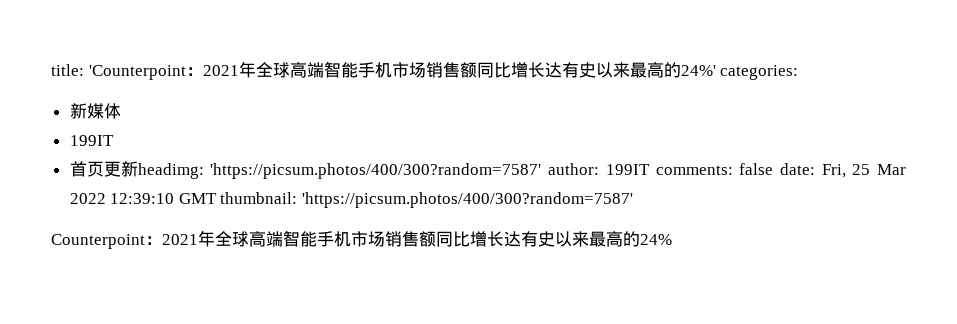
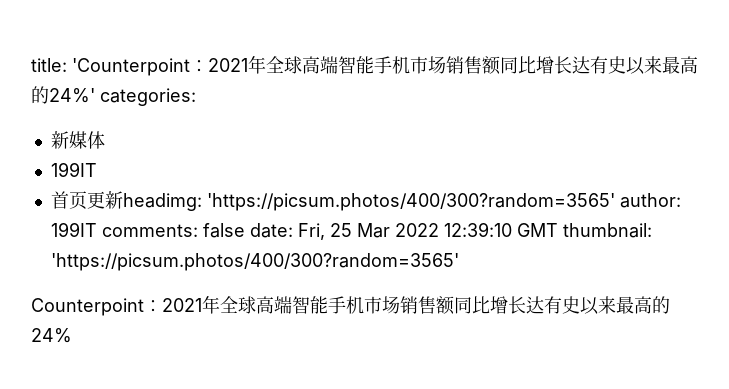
[210,163,542,179] 'https://picsum.photos/400/300?random=7587' -> [206,193,615,211] 'https://picsum.photos/400/300?random=3565'
[302,192,634,208] 'https://picsum.photos/400/300?random=7587' -> [50,253,459,271] 'https://picsum.photos/400/300?random=3565'

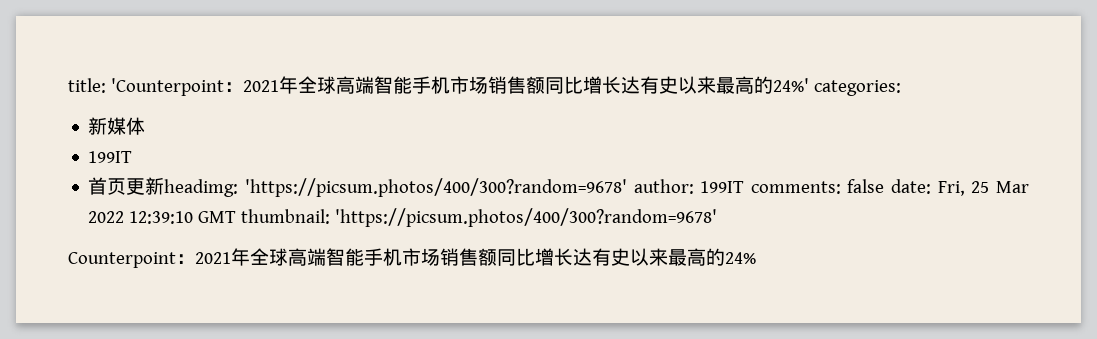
[206,193,615,211] 'https://picsum.photos/400/300?random=3565' -> [244,178,627,197] 'https://picsum.photos/400/300?random=9678'
[50,253,459,271] 'https://picsum.photos/400/300?random=3565' -> [335,208,718,227] 'https://picsum.photos/400/300?random=9678'

